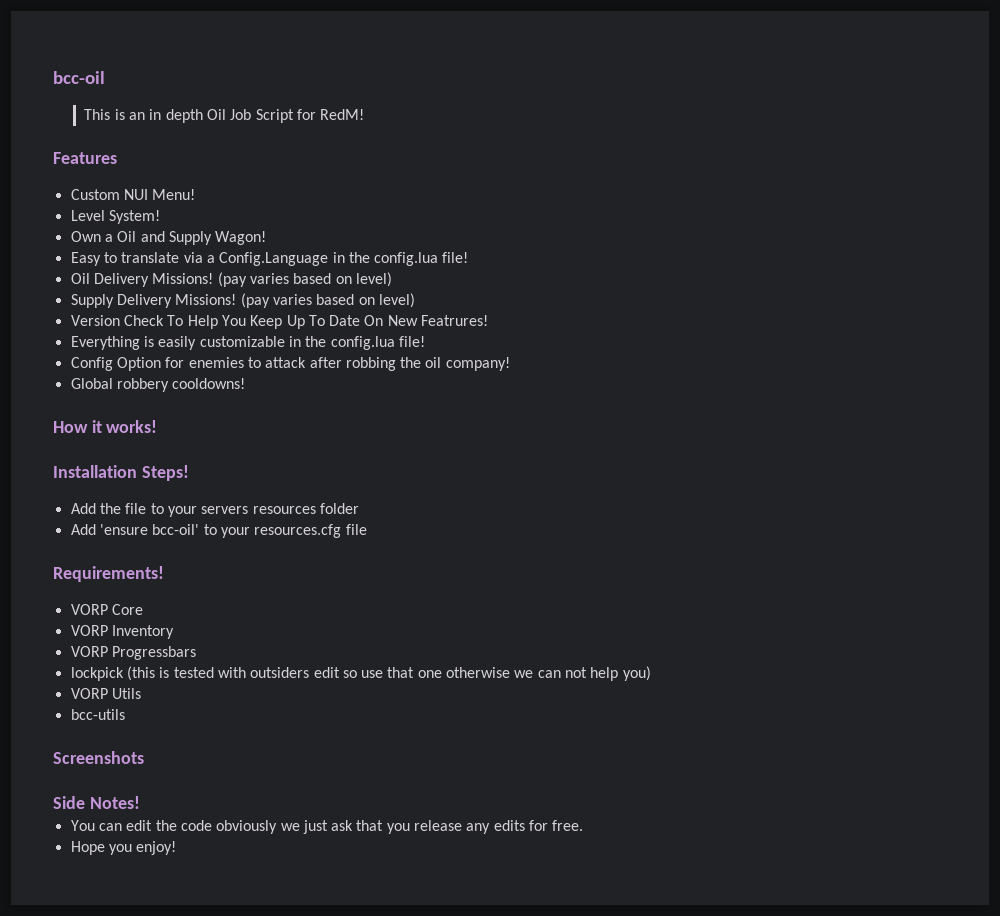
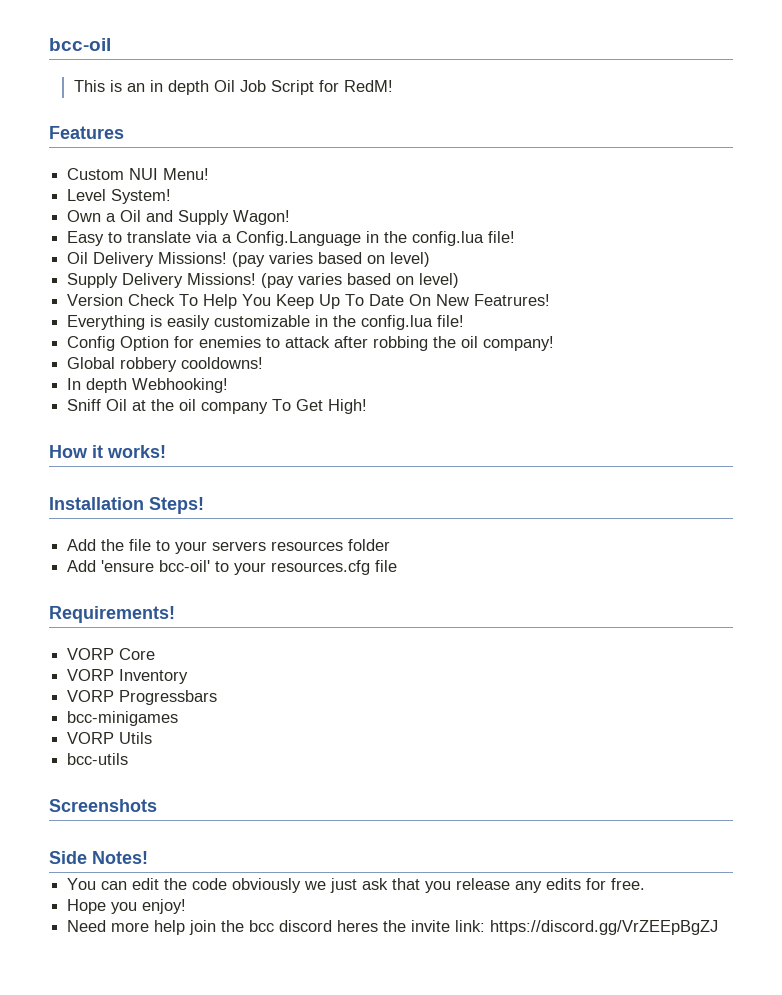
(246, 383) none -> [67,378,229,393] [67,399,368,414] // In depth Webhooking! // Sniff Oil at the oil company To Get High!
[70,666,651,681] lockpick (this is tested with outsiders edit so use that one otherwise we can not help you) -> [67,711,179,726] bcc-minigames
(177, 848) none -> [67,920,719,935] // Need more help join the bcc discord heres the invite link: https://discord.gg/VrZEEpBgZJ

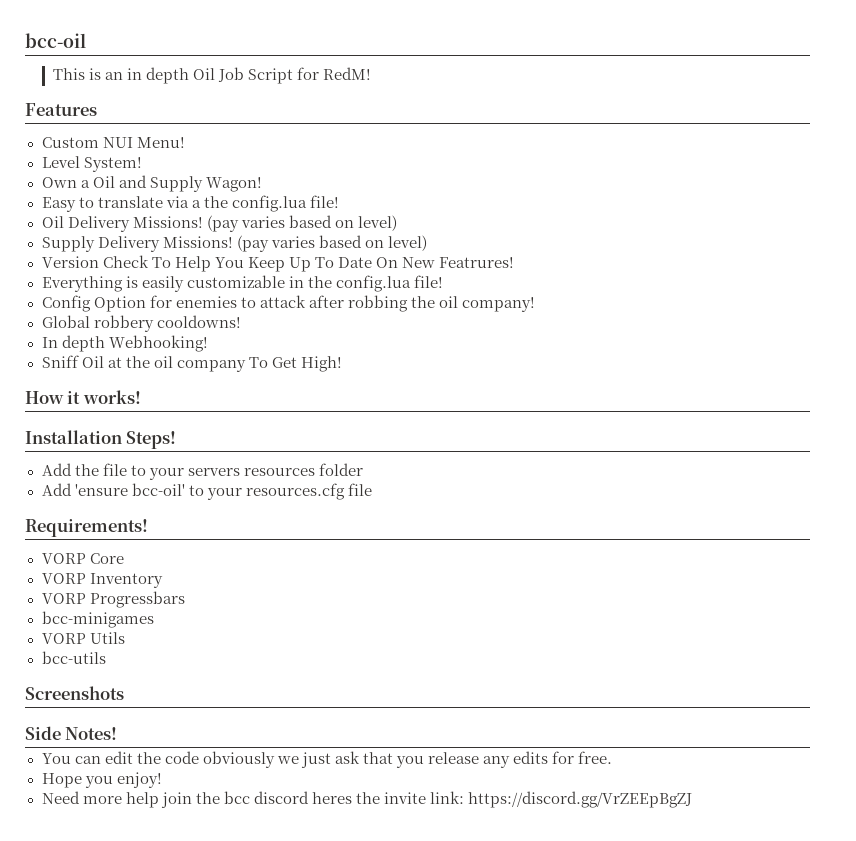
[236,231,380,246] Config.Language in -> (201, 204) none

